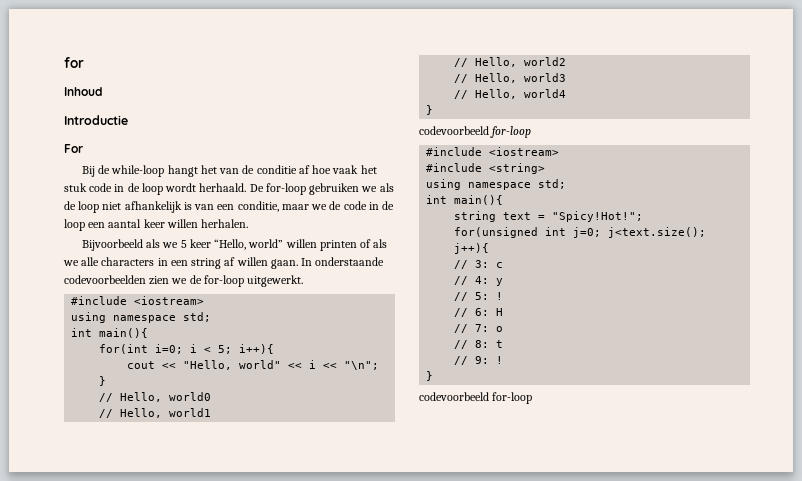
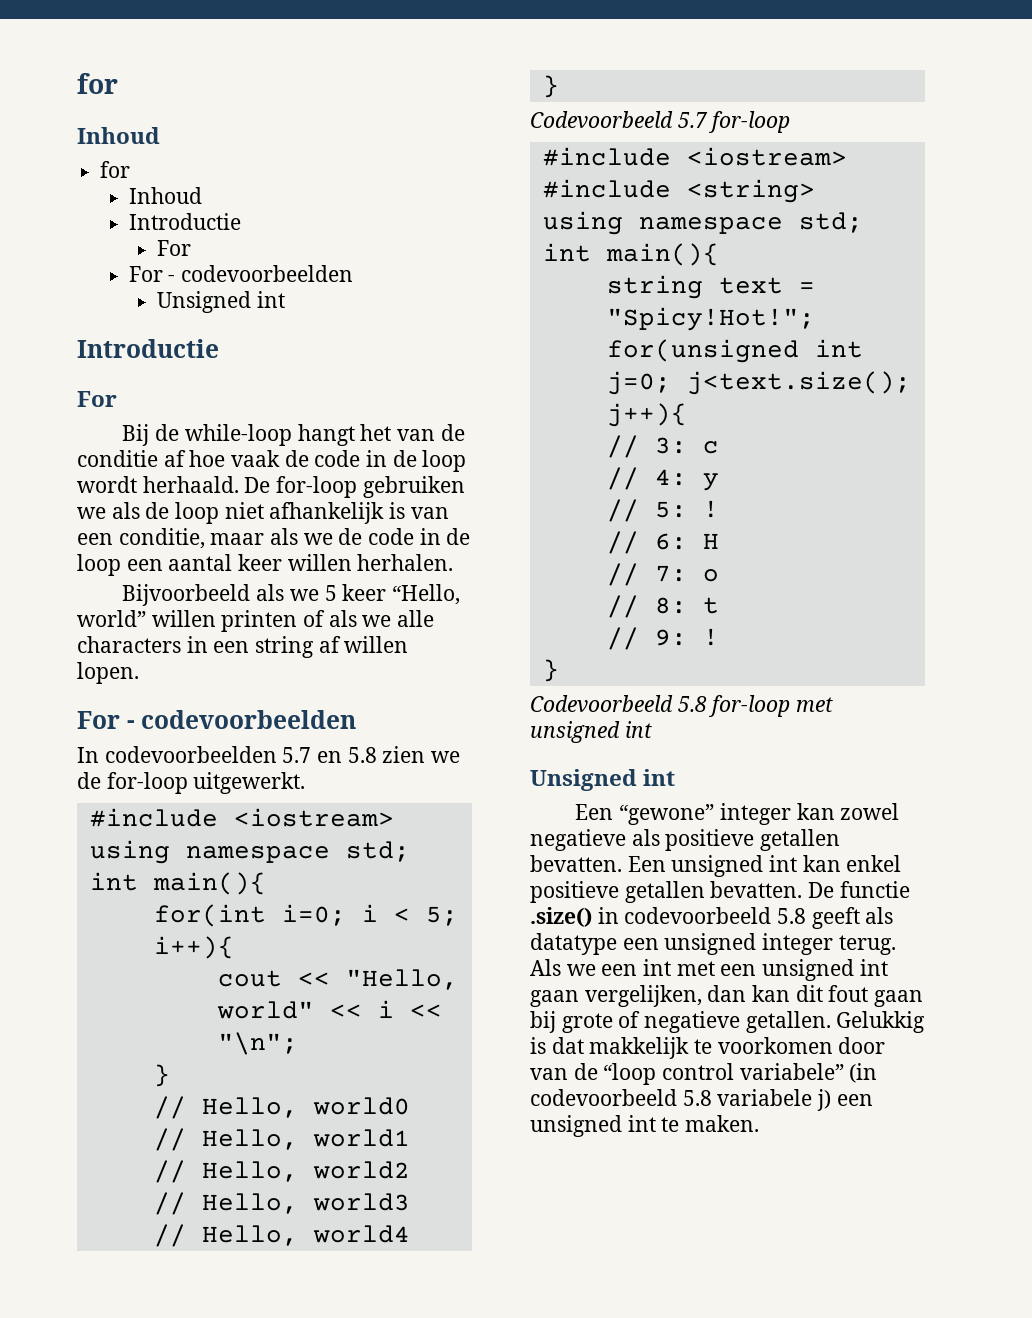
[64,57,84,68] [64,87,102,96] for // Inhoud -> [77,73,118,94] [77,127,160,144] [100,161,131,178] [128,187,202,204] [128,213,241,230] [157,240,192,256] [128,265,354,282] [157,291,286,313] for // Inhoud // for // Inhoud // Introductie // For // For - codevoorbeelden // Unsigned int
[360,165,377,174] [64,183,87,192] het stuk -> [284,450,309,467] de
(309, 207) none -> [270,528,299,545] als
[270,257,385,269] [64,275,146,284] gaan. In onderstaande codevoorbeelden -> [77,662,139,684] [77,710,357,729] [77,746,377,763] lopen. // For - codevoorbeelden // In codevoorbeelden 5.7 en 5.8
[419,126,489,135] codevoorbeeld -> [530,111,708,128] Codevoorbeeld 5.7
[419,392,533,404] codevoorbeeld for-loop -> [530,695,834,717] [530,721,652,743] [530,769,676,791] [575,803,900,825] [530,829,841,851] [530,855,902,877] [530,881,910,903] [530,907,894,929] [530,933,896,955] [530,959,888,981] [530,985,924,1007] [530,1011,926,1033] [530,1037,886,1059] [530,1063,878,1085] [530,1089,873,1111] [530,1115,760,1137] Codevoorbeeld 5.8 for-loop met unsigned int // Unsigned int // Een “gewone” integer kan zowel negatieve als positieve getallen bevatten. Een unsigned int kan enkel positieve getallen bevatten. De functie .size() in codevoorbeeld 5.8 geeft als datatype een unsigned integer terug. Als we een int met een unsigned int gaan vergelijken, dan kan dit fout gaan bij grote of negatieve getallen. Gelukkig is dat makkelijk te voorkomen door van de “loop control variabele” (in codevoorbeeld 5.8 variabele j) een unsigned int te maken.

